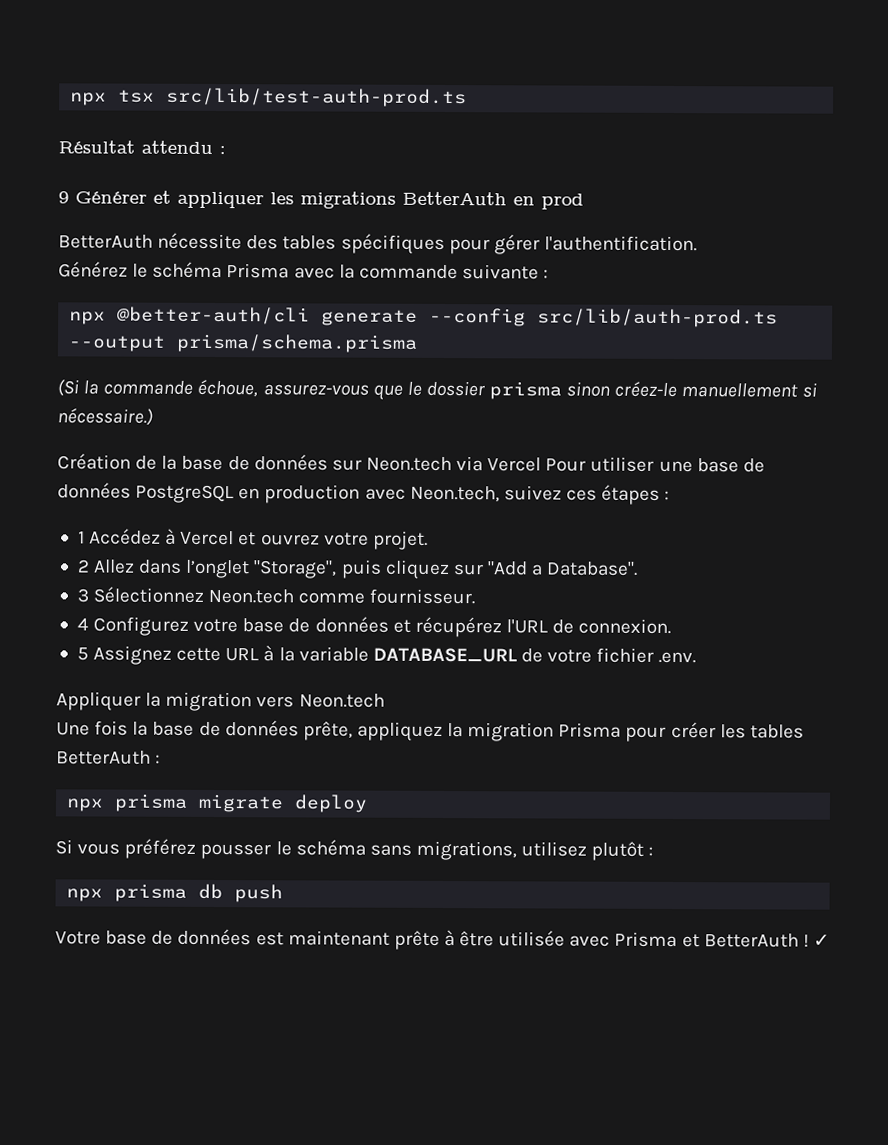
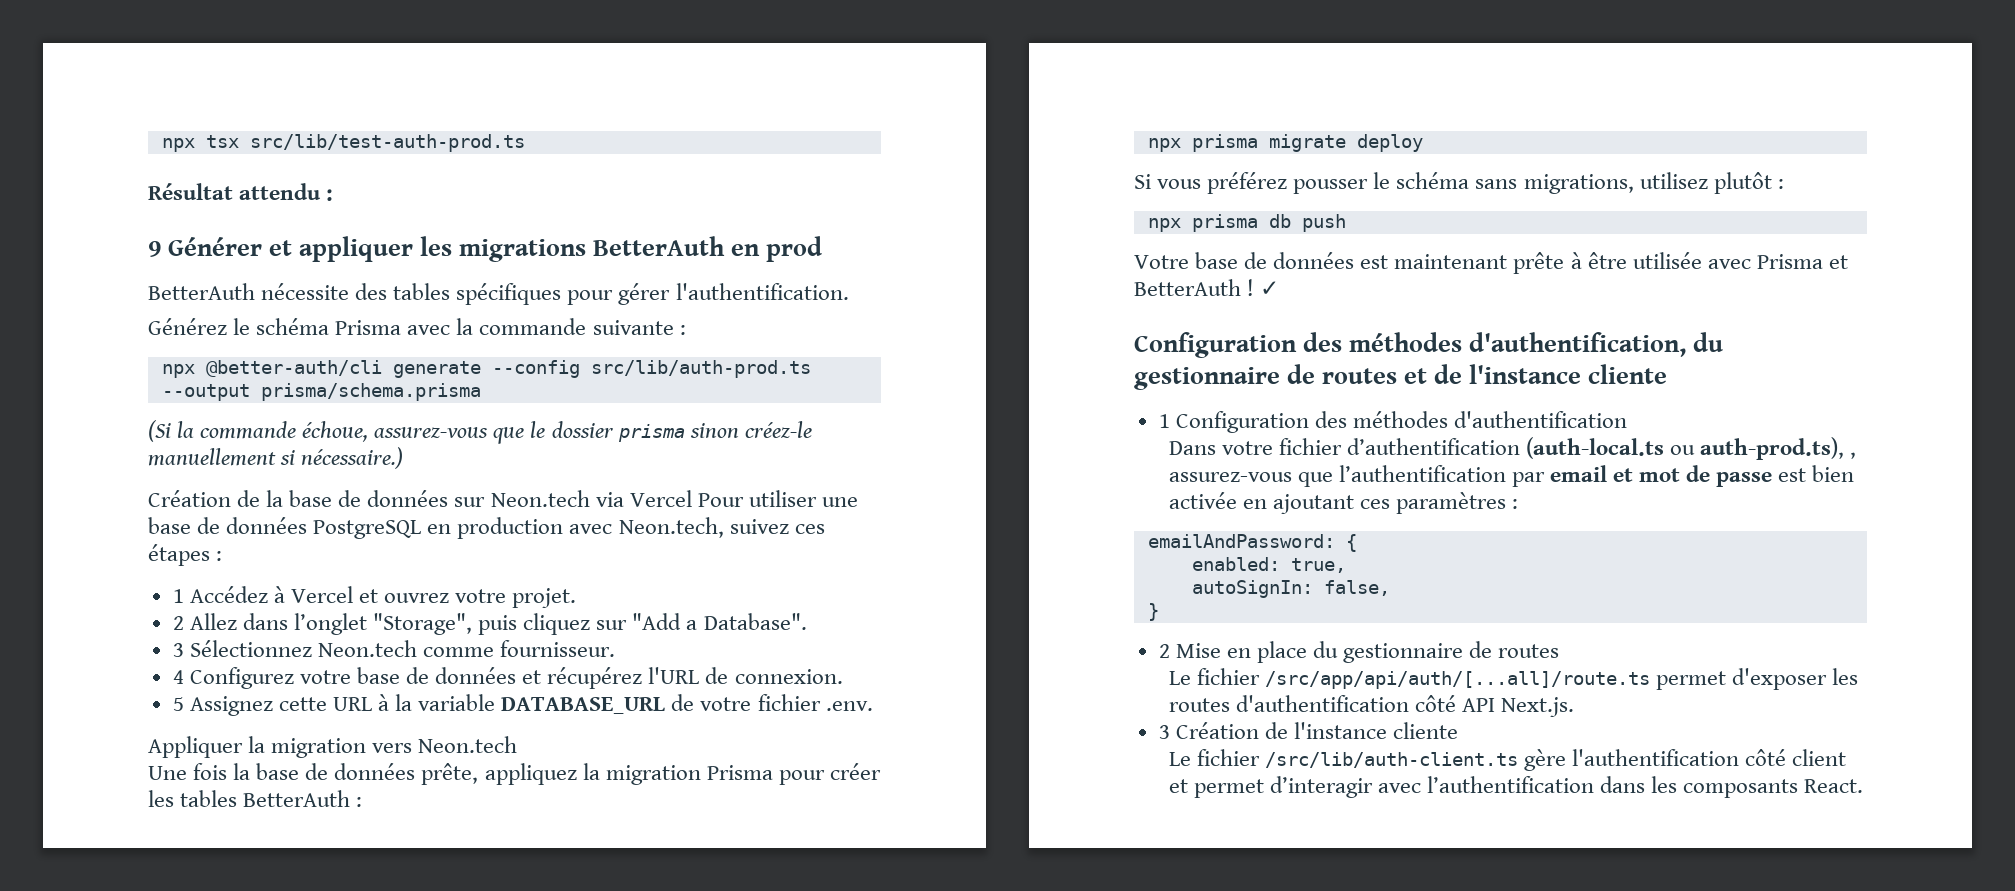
(830, 940) none -> [1134,332,1724,358] [1134,364,1668,390] [1158,411,1628,433] [1168,437,1857,460] [1168,465,1855,487] [1168,492,1518,514] [1147,534,1357,552] [1191,557,1346,573] [1191,580,1390,598] [1147,603,1159,621] [1158,641,1560,663] [1168,668,1858,690] [1168,695,1574,717] [1158,722,1459,739] [1168,749,1846,771] [1168,776,1864,798] // Configuration des méthodes d'authentification, du gestionnaire de routes et de l'instance cliente // 1 Configuration des méthodes d'authentification // Dans votre fichier d’authentification (auth-local.ts ou auth-prod.ts), , assurez-vous que l’authentification par email et mot de passe est bien activée en ajoutant ces paramètres : // emailAndPassword: { // enabled: true, // autoSignIn: false, // } // 2 Mise en place du gestionnaire de routes // Le fichier /src/app/api/auth/[...all]/route.ts permet d'exposer les routes d'authentification côté API Next.js. // 3 Création de l'instance cliente // Le fichier /src/lib/auth-client.ts gère l'authentification côté client et permet d’interagir avec l’authentification dans les composants React.

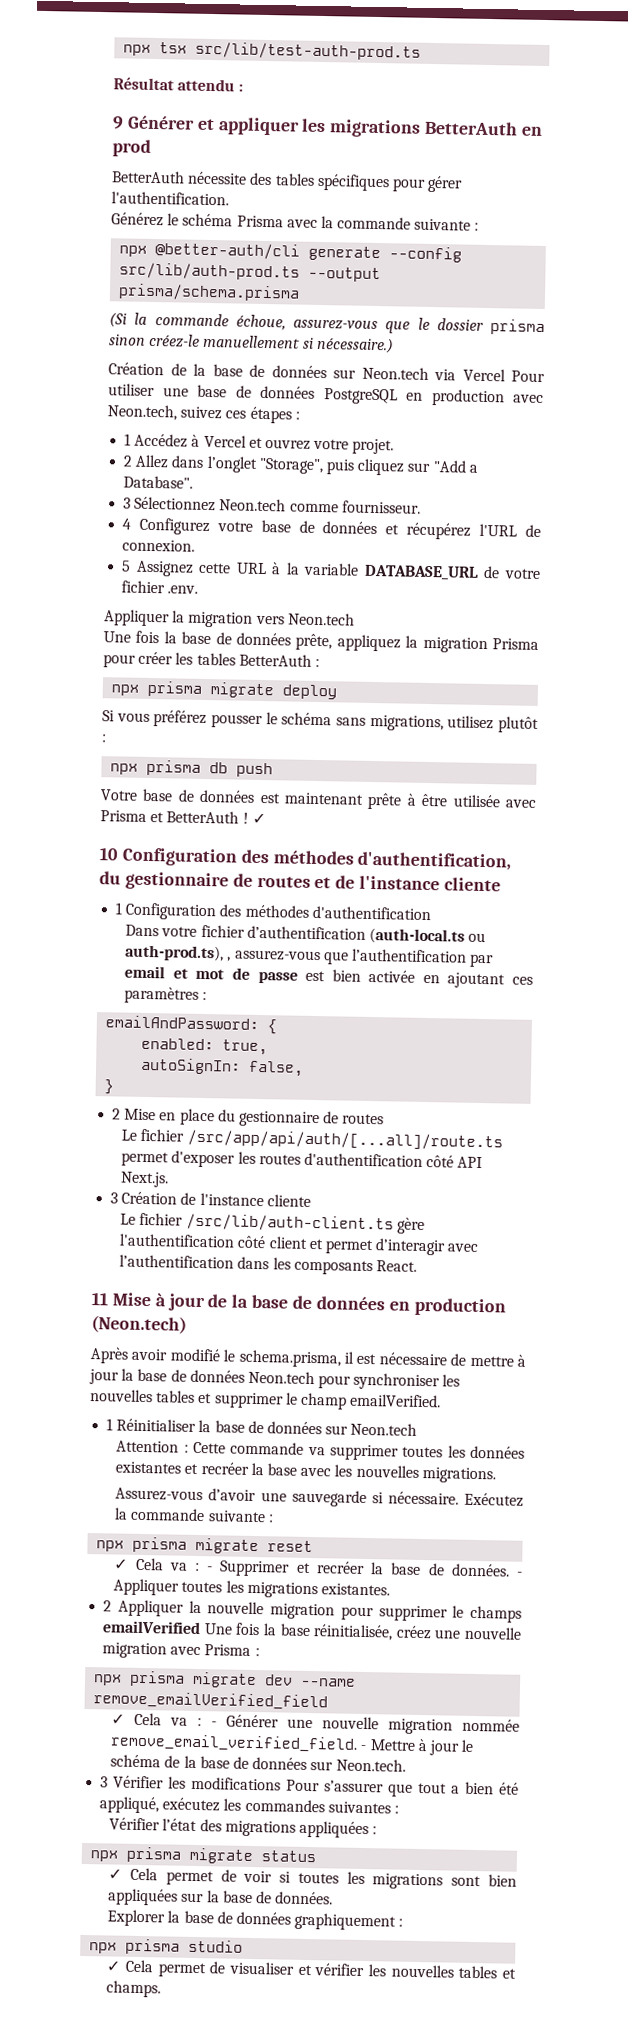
(1280, 288) none -> [99,847,119,861] 10
(1864, 786) none -> [91,1292,506,1317] [91,1315,187,1334] [90,1347,526,1368] [89,1368,461,1391] [90,1389,442,1410] [106,1418,418,1436] [116,1440,525,1461] [115,1461,496,1484] [115,1487,524,1508] [114,1507,274,1523] [96,1536,314,1555] [114,1557,523,1577] [113,1578,391,1599] [103,1599,522,1623] [102,1620,522,1641] [102,1642,260,1659] [93,1670,357,1689] [93,1691,329,1711] [111,1712,520,1735] [110,1733,475,1756] [110,1754,406,1772] [100,1775,519,1797] [99,1796,399,1814] [109,1817,378,1839] [90,1846,318,1865] [108,1867,517,1890] [108,1888,334,1906] [107,1909,404,1931] [89,1938,244,1955] [106,1959,516,1979] [106,1980,162,1998] // 11 Mise à jour de la base de données en production (Neon.tech) // Après avoir modifié le schema.prisma, il est nécessaire de mettre à jour la base de données Neon.tech pour synchroniser les nouvelles tables et supprimer le champ emailVerified. // 1 Réinitialiser la base de données sur Neon.tech // Attention : Cette commande va supprimer toutes les données existantes et recréer la base avec les nouvelles migrations. // Assurez-vous d’avoir une sauvegarde si nécessaire. Exécutez la commande suivante : // npx prisma migrate reset // ✓ Cela va : - Supprimer et recréer la base de données. - Appliquer toutes les migrations existantes. // 2 Appliquer la nouvelle migration pour supprimer le champs emailVerified Une fois la base réinitialisée, créez une nouvelle migration avec Prisma : // npx prisma migrate dev --name remove_emailVerified_field // ✓ Cela va : - Générer une nouvelle migration nommée remove_email_verified_field. - Mettre à jour le schéma de la base de données sur Neon.tech. // 3 Vérifier les modifications Pour s’assurer que tout a bien été appliqué, exécutez les commandes suivantes : // Vérifier l’état des migrations appliquées : // npx prisma migrate status // ✓ Cela permet de voir si toutes les migrations sont bien appliquées sur la base de données. // Explorer la base de données graphiquement : // npx prisma studio // ✓ Cela permet de visualiser et vérifier les nouvelles tables et champs.

